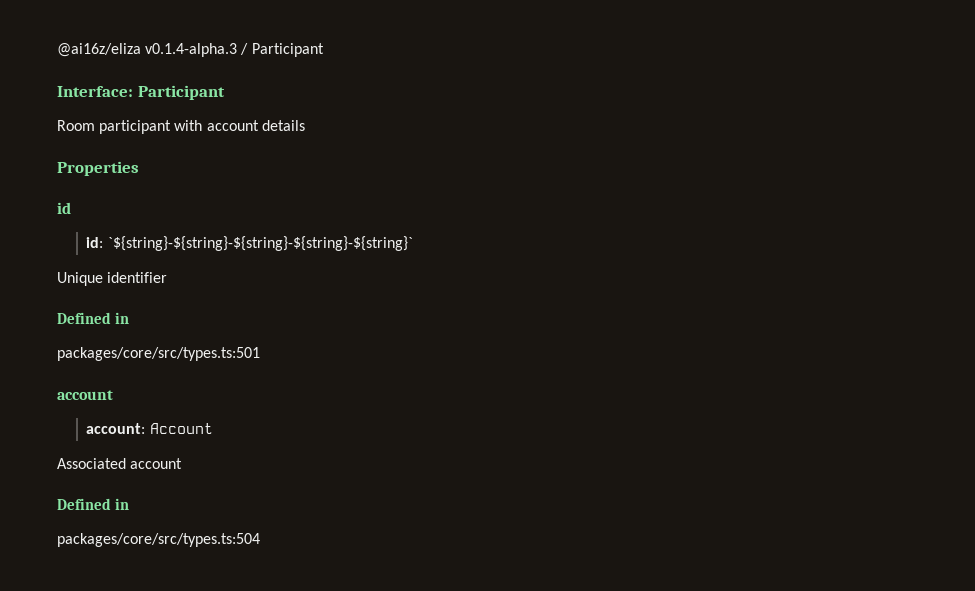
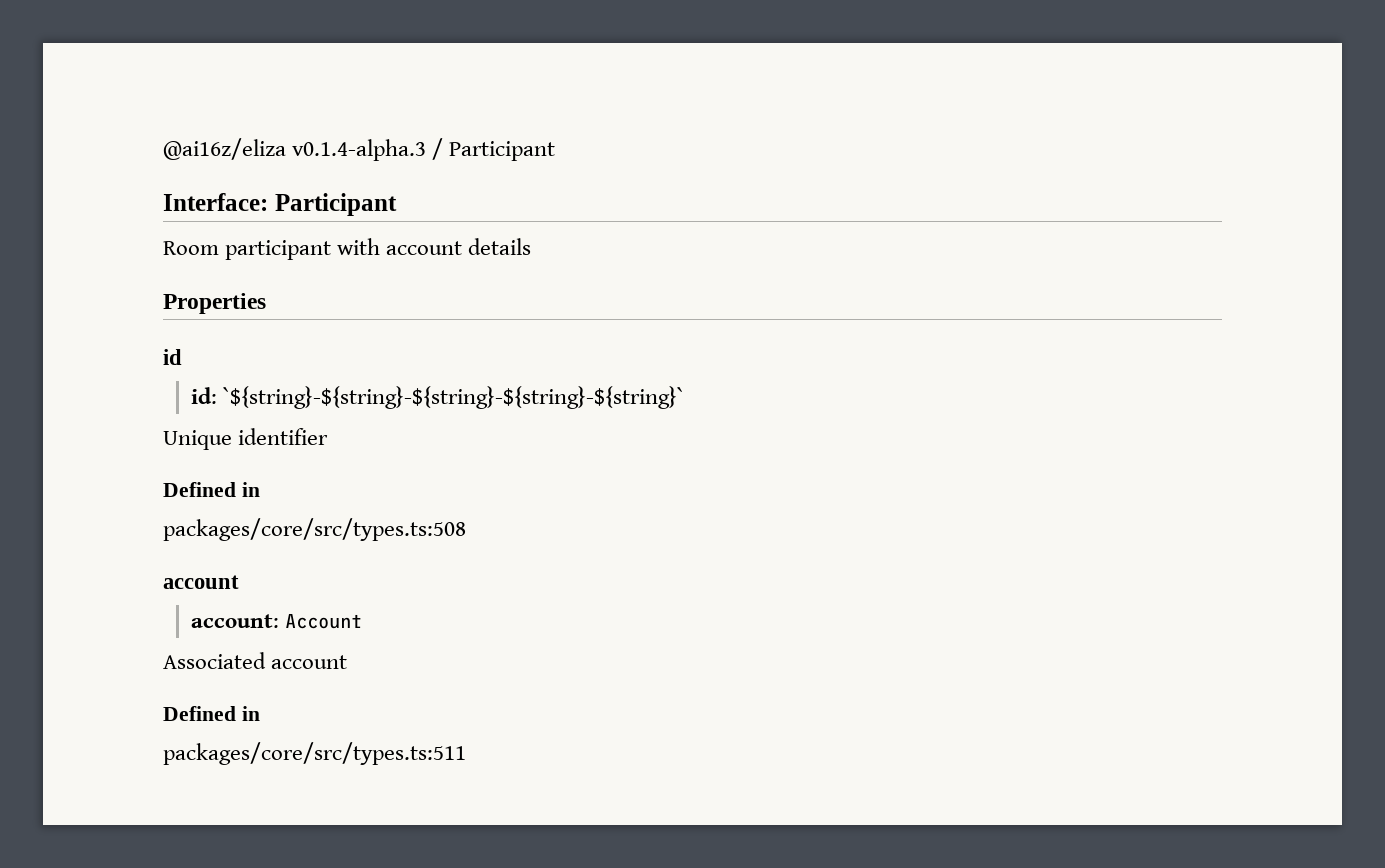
[57,347,260,361] packages/core/src/types.ts:501 -> [163,518,466,541] packages/core/src/types.ts:508
[57,533,260,547] packages/core/src/types.ts:504 -> [163,742,466,765] packages/core/src/types.ts:511

